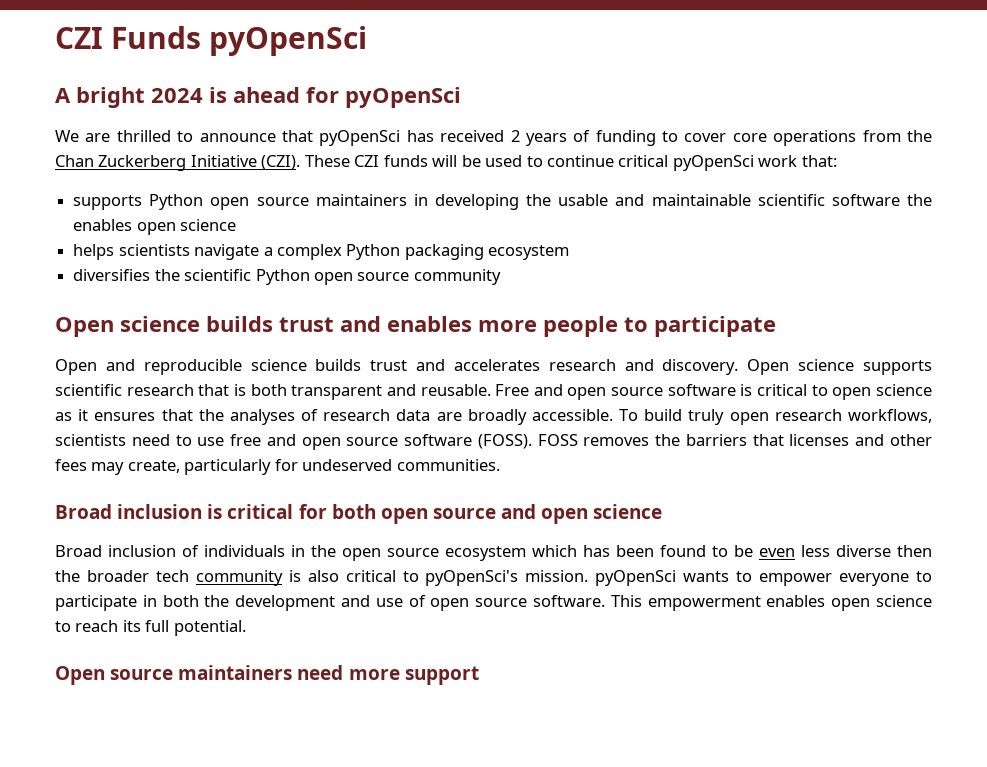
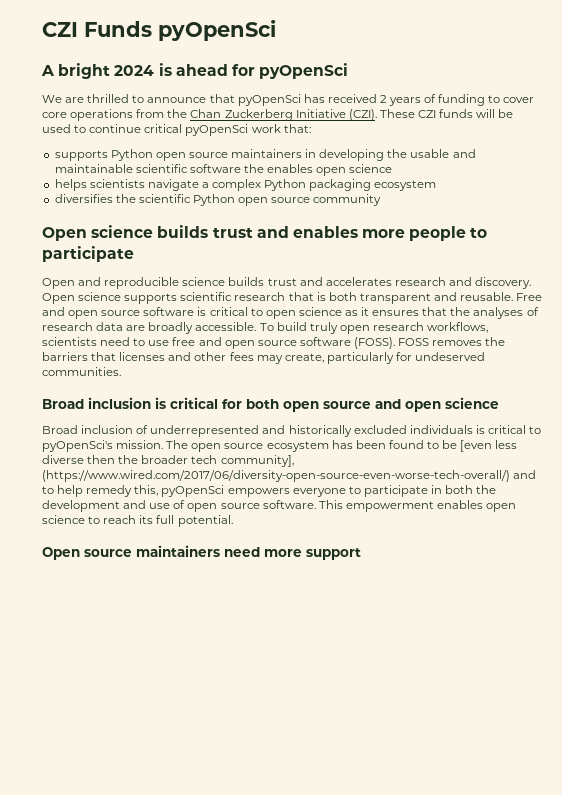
[204,545,336,557] individuals in the -> [150,425,542,437] [42,440,189,452] underrepresented and historically excluded individuals is critical to pyOpenSci's mission. The
[532,545,577,557] which -> (329, 446) none
[759,548,795,557] even -> [460,440,493,452] [even
[195,570,833,586] community is also critical to pyOpenSci's mission. pyOpenSci wants to empower -> [220,455,294,467] [42,470,537,482] [42,485,290,497] community], (https://www.wired.com/2017/06/diversity-open-source-even-worse-tech-overall/) and to help remedy this, pyOpenSci empowers

